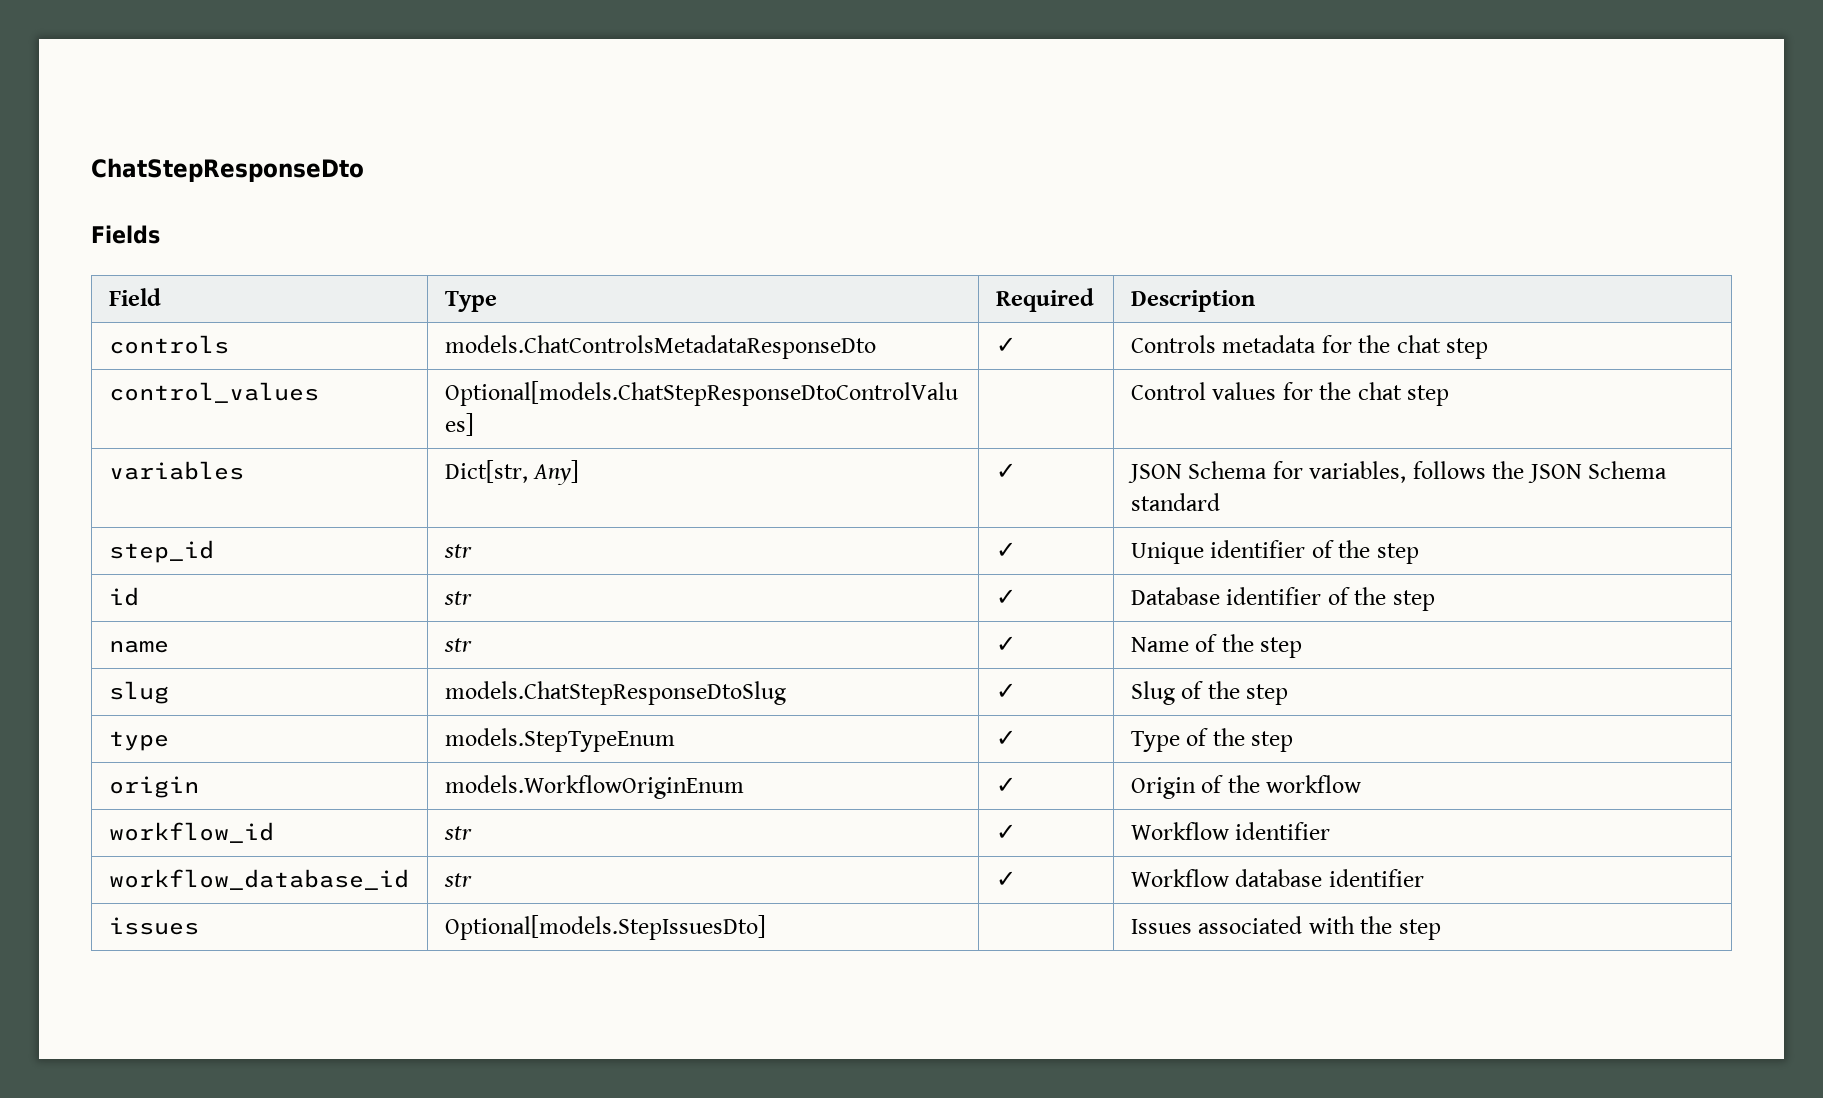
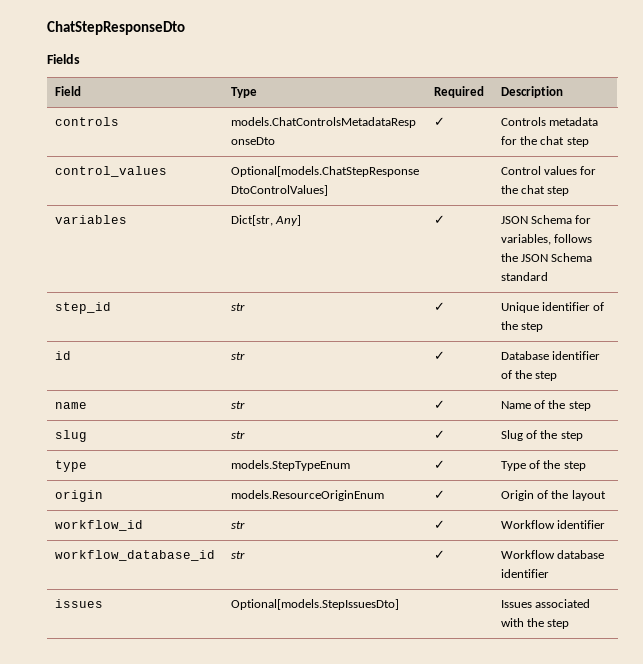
[444,681,786,705] models.ChatStepResponseDtoSlug -> [230,431,245,439] str
[444,775,744,799] models.WorkflowOriginEnum -> [230,490,384,501] models.ResourceOriginEnum
[1266,775,1362,793] workflow -> [571,490,606,501] layout

